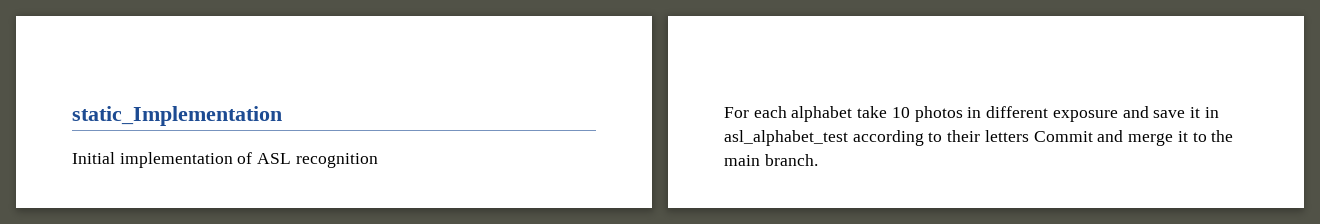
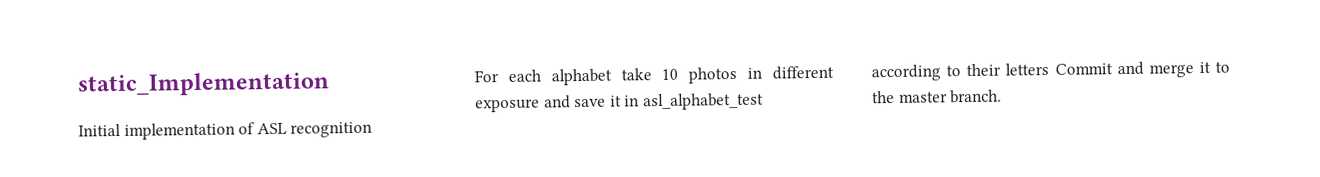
[724,155,760,166] main -> [898,91,948,103] master

